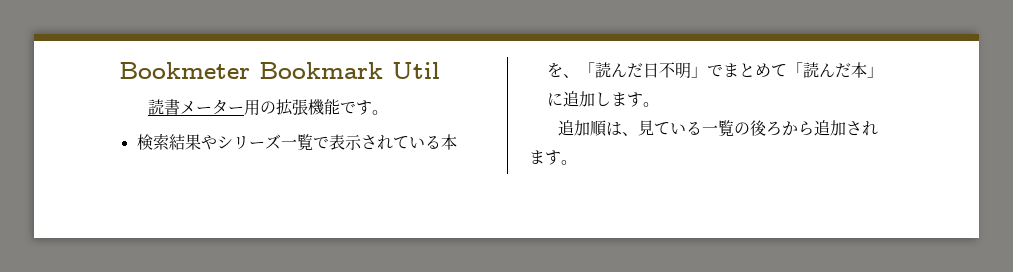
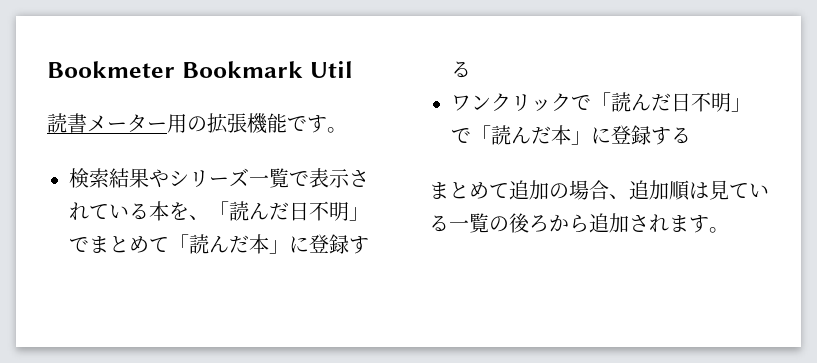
[562,91,659,107] 追加します。 // -> [309,234,369,254] [451,61,471,78] [451,92,751,112] [451,125,691,145] [429,180,629,200] 登録する // ワンクリックで「読んだ日不明」で「読んだ本」に登録する // まとめて追加の場合、
[622,132,639,136] 、 -> (709, 190) none

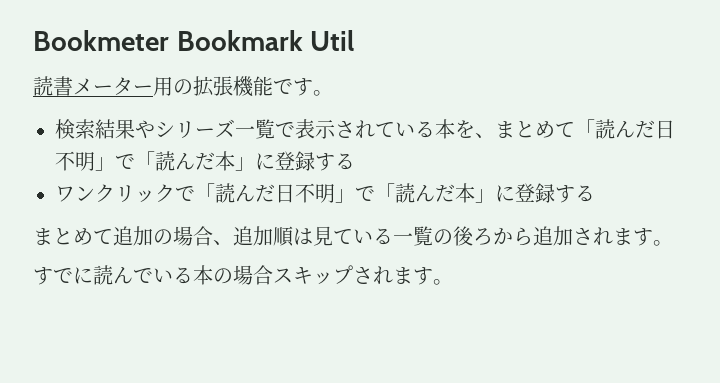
[209,201,369,221] [69,236,169,253] 「読んだ日不明」でまとめて -> [495,119,675,139] [55,151,135,171] まとめて「読んだ日不明」で
(729, 230) none -> [33,265,453,285] // すでに読んでいる本の場合スキップされます。

